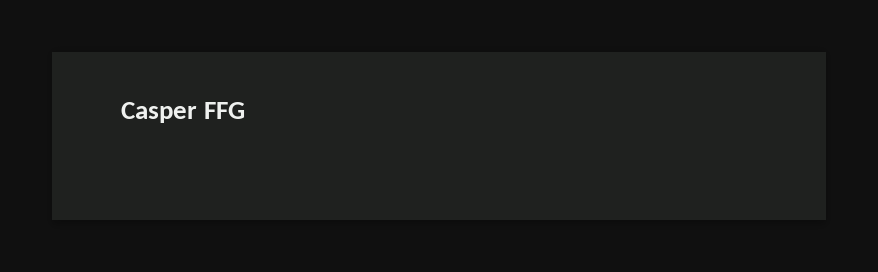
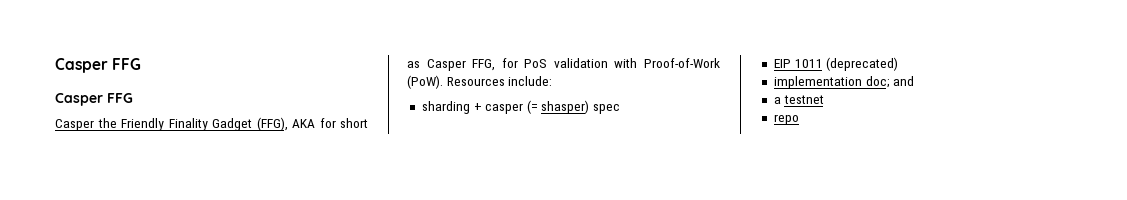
[121,102,246,123] Casper FFG -> [55,58,142,73] [55,93,133,106] [55,117,368,131] [407,58,720,71] [407,75,553,89] [421,100,621,114] [773,57,899,71] [773,76,915,89] [773,95,824,104] [773,114,799,125] Casper FFG // Casper FFG // Casper the Friendly Finality Gadget (FFG), AKA for short as Casper FFG, for PoS validation with Proof-of-Work (PoW). Resources include: // sharding + casper (= shasper) spec // EIP 1011 (deprecated) // implementation doc; and // a testnet // repo

